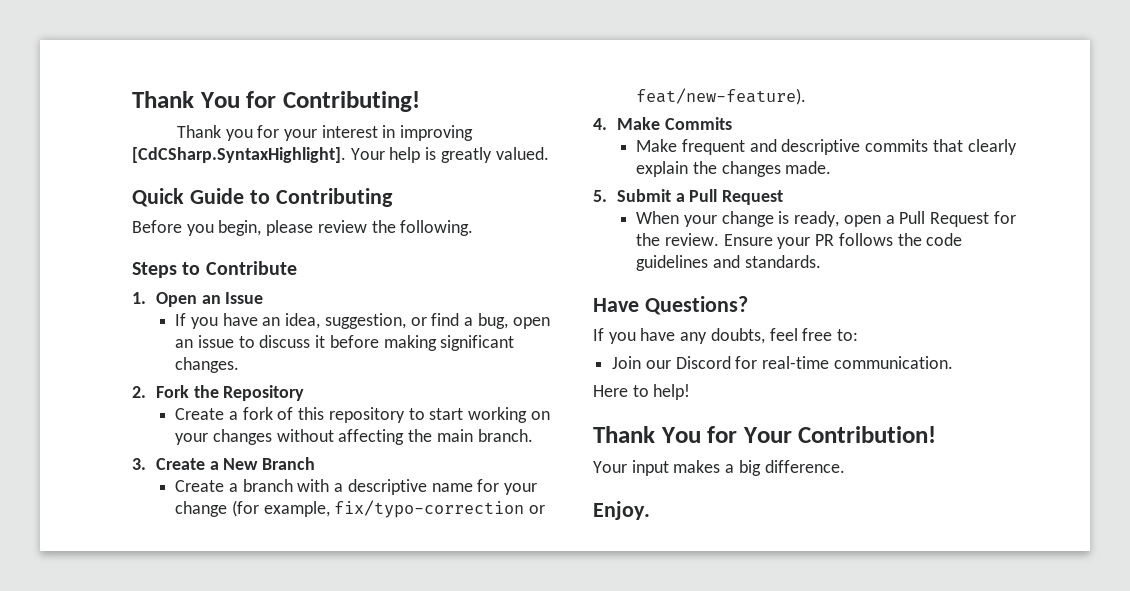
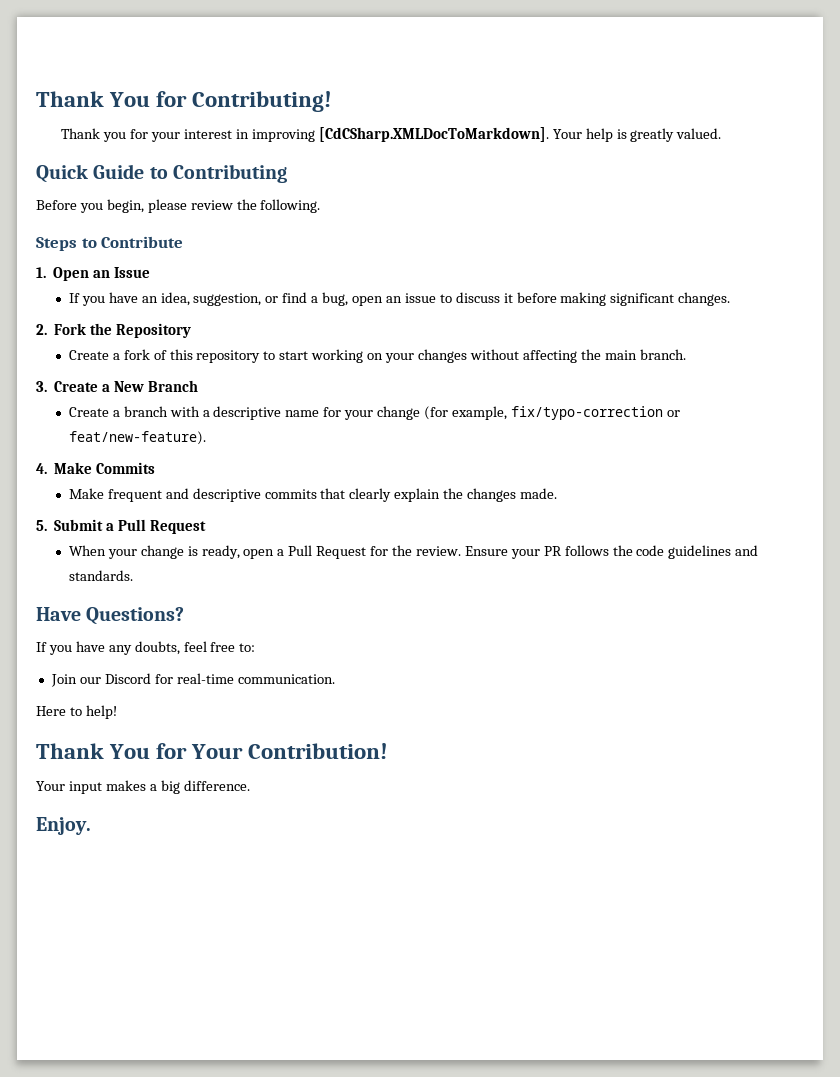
[132,147,346,163] [CdCSharp.SyntaxHighlight]. -> [318,127,549,142] [CdCSharp.XMLDocToMarkdown].

